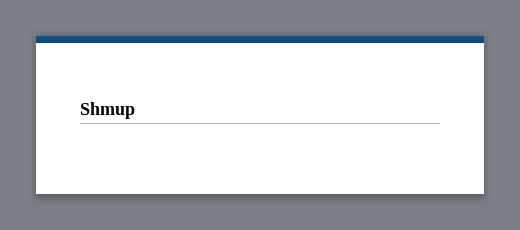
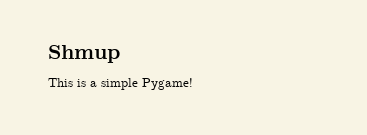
(135, 110) none -> [48,78,193,90] // This is a simple Pygame!

